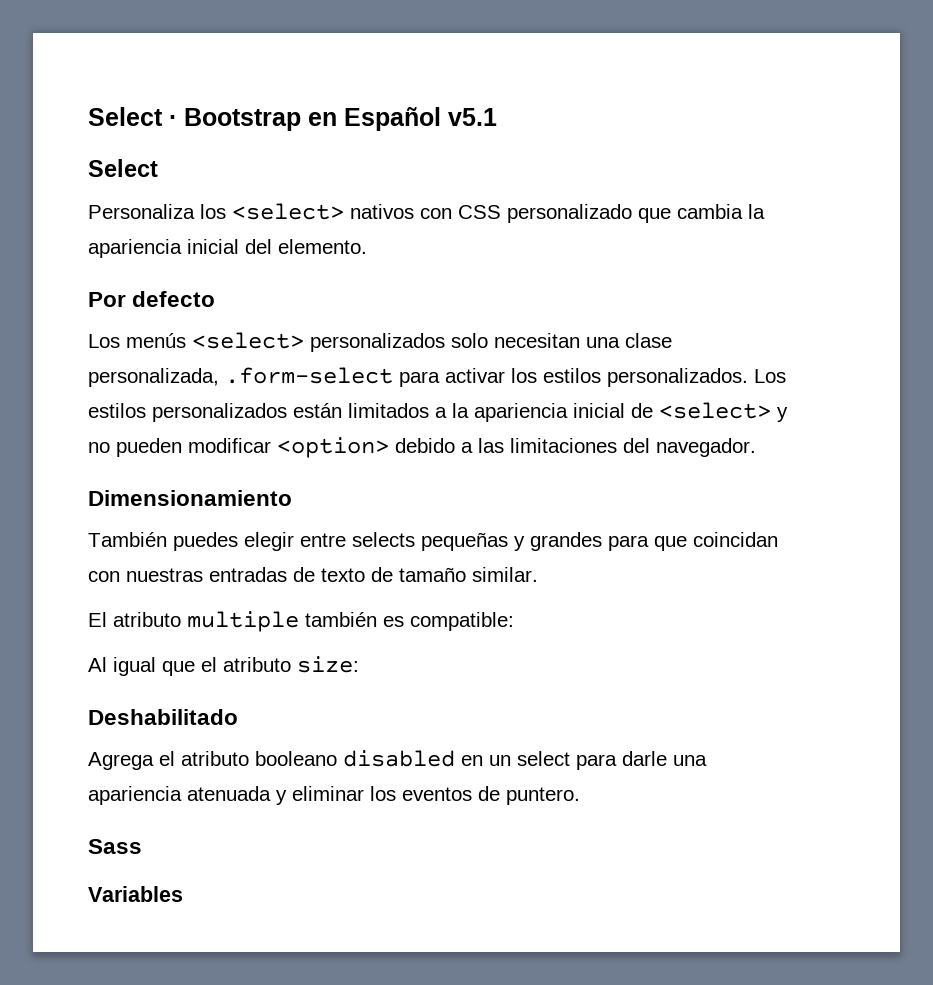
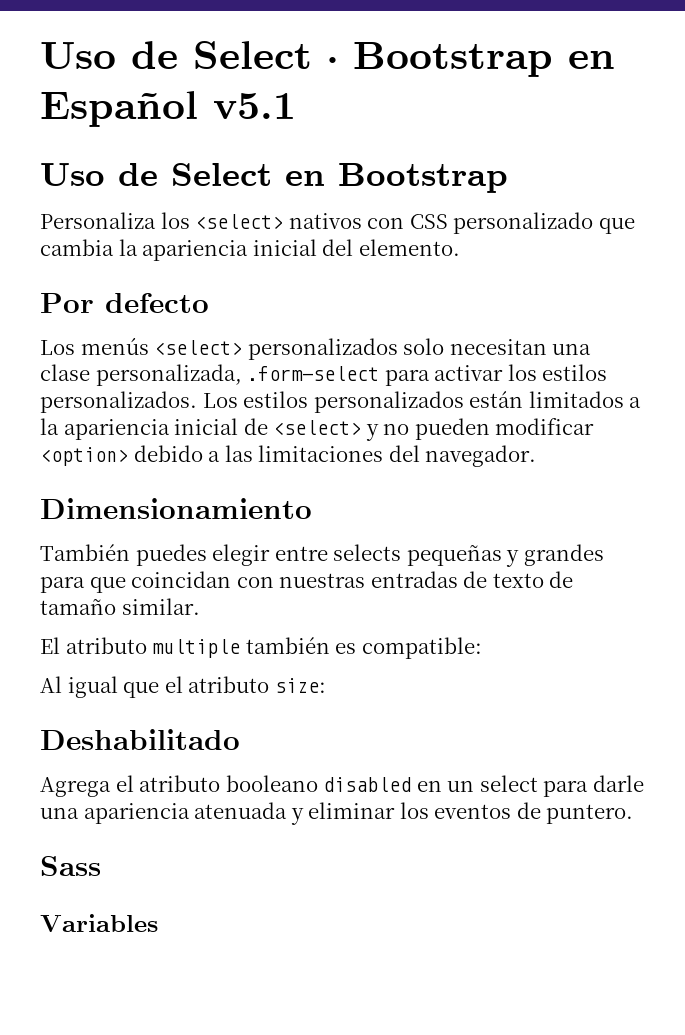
(88, 116) none -> [40,41,178,69] Uso de
[88,159,158,177] Select -> [40,163,508,193] Uso de Select en Bootstrap

